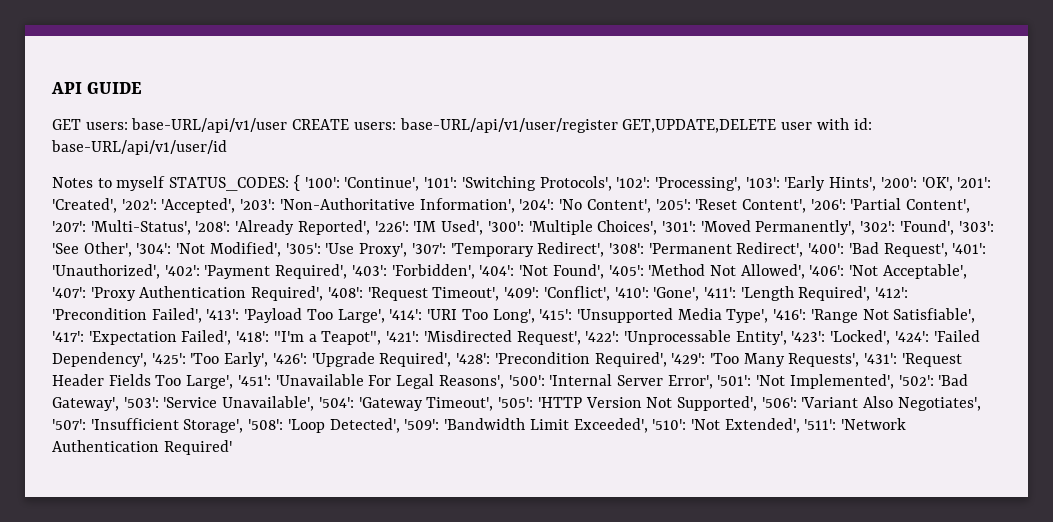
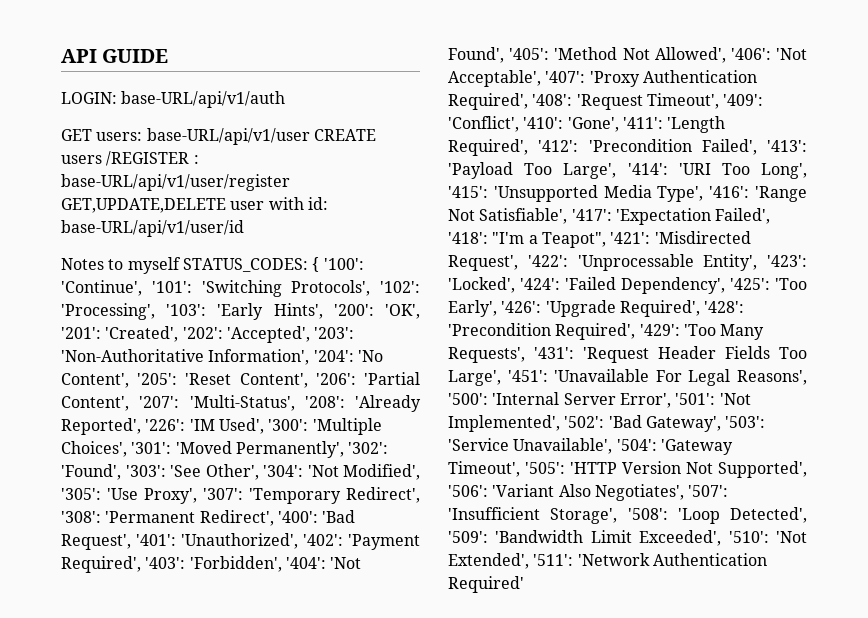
(143, 88) none -> [61,91,286,108] // LOGIN: base-URL/api/v1/auth
[353,122,396,130] users: -> [61,151,199,166] users /REGISTER :

